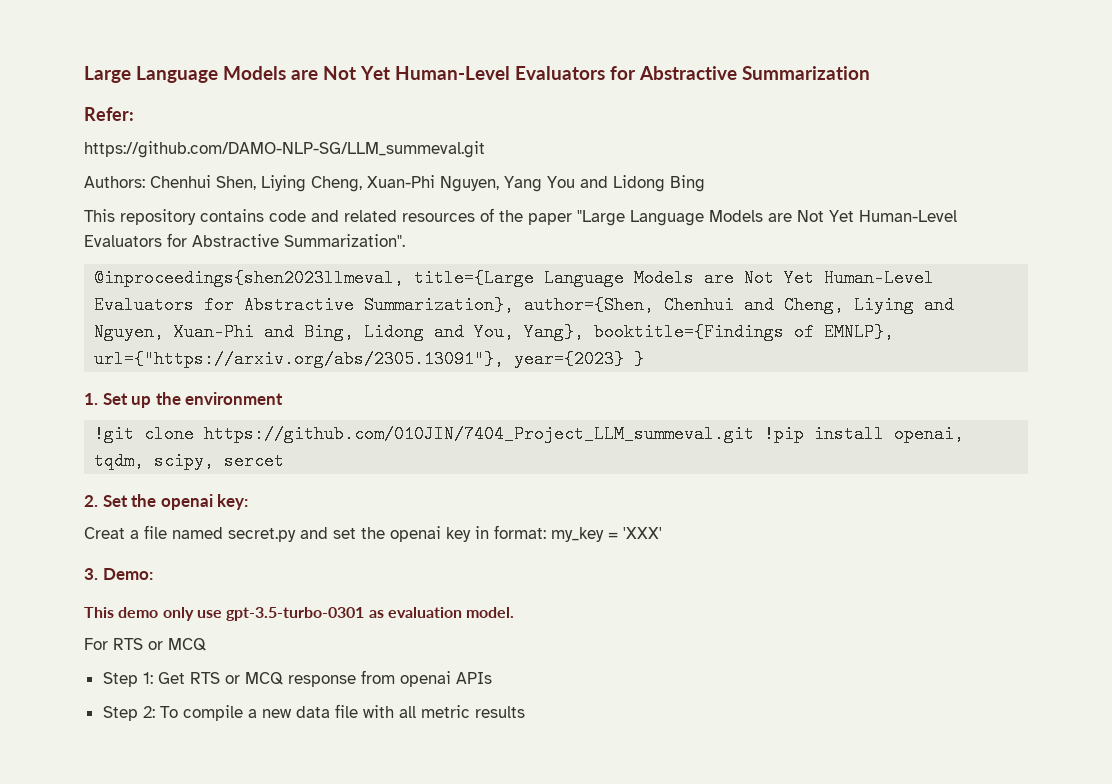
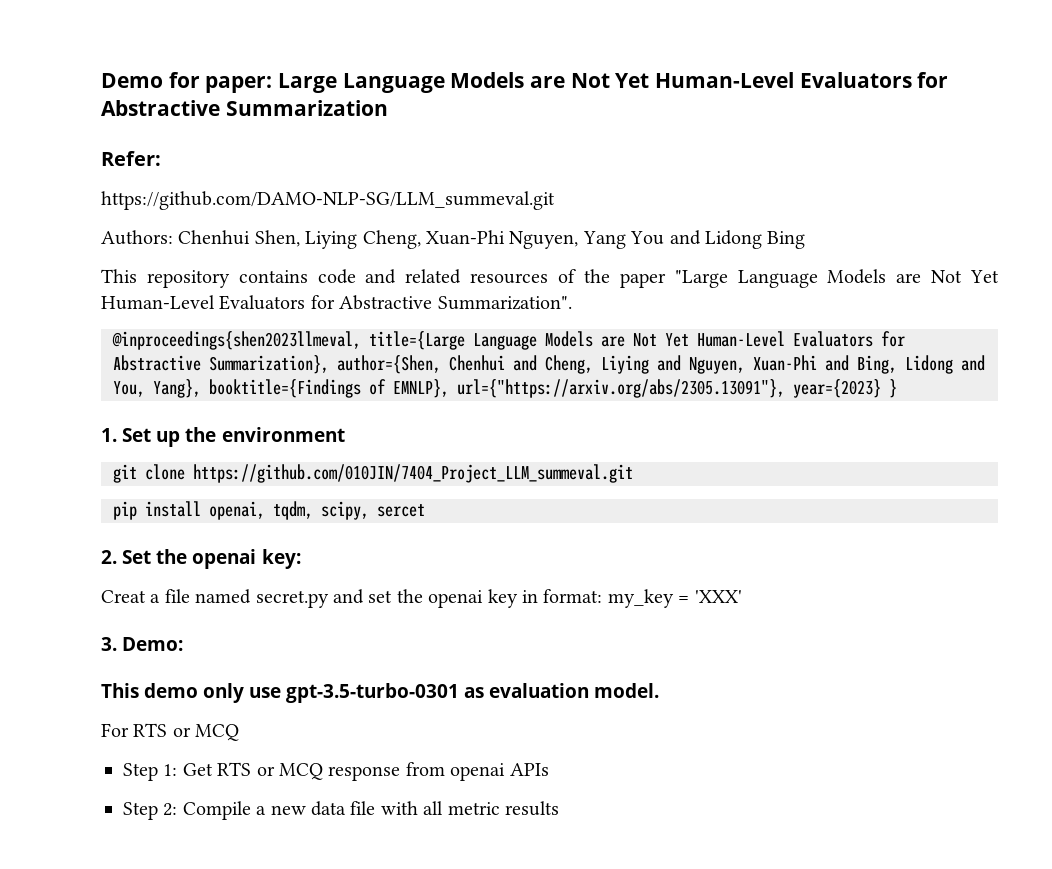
(84, 74) none -> [101,72,273,93] Demo for paper:
[94,425,135,443] !git -> [113,464,137,483] git
[764,425,805,443] !pip -> [113,501,137,520] // pip
[159,705,243,721] To compile -> [182,801,251,820] Compile

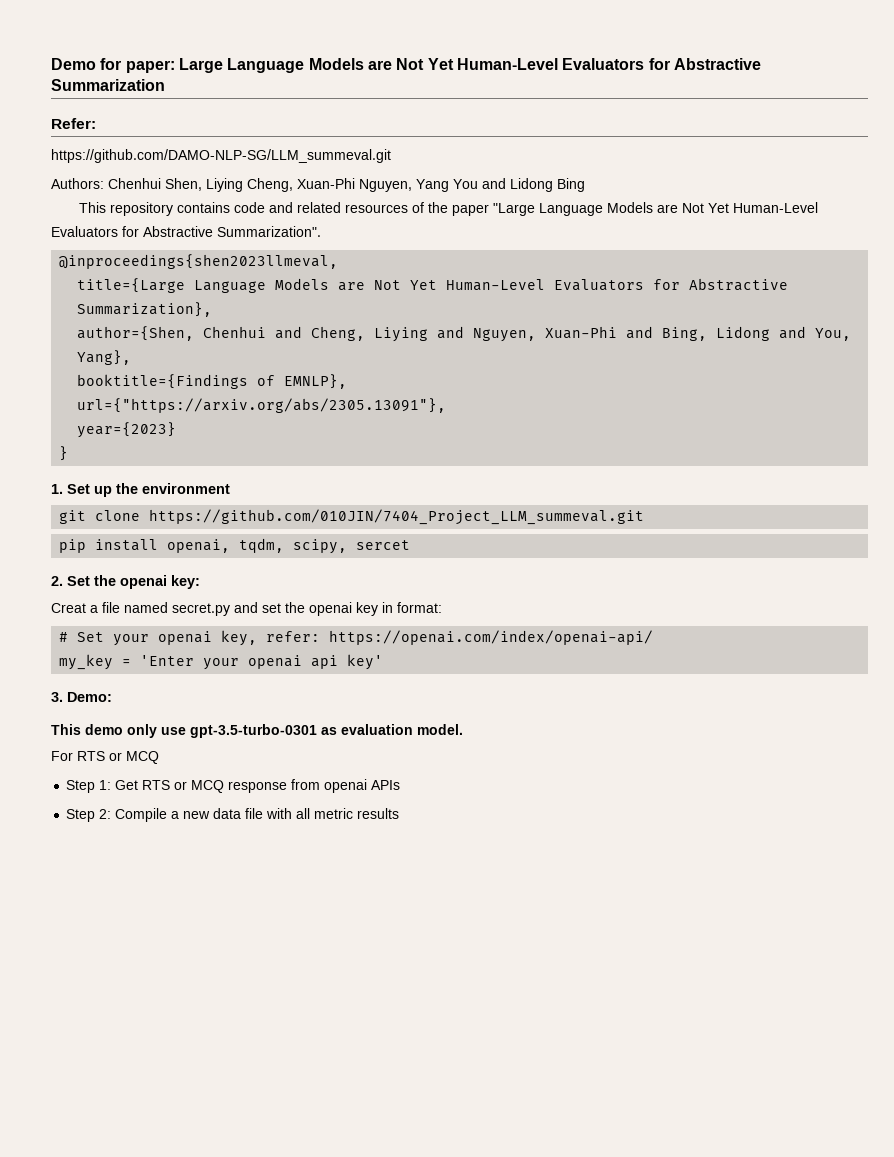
(361, 340) none -> (339, 261) //
(329, 364) none -> (213, 309) //
(201, 388) none -> (132, 357) //
(449, 388) none -> (348, 381) //
(785, 388) none -> (447, 405) //
(881, 388) none -> (177, 430) //
[607,589,742,608] my_key = 'XXX' -> [59,630,654,646] [59,654,384,670] // # Set your openai key, refer: https://openai.com/index/openai-api/ // my_key = 'Enter your openai api key'

